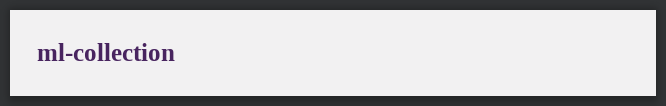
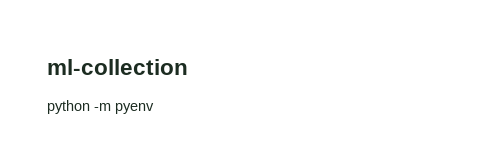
(175, 52) none -> [47,100,154,114] // python -m pyenv

